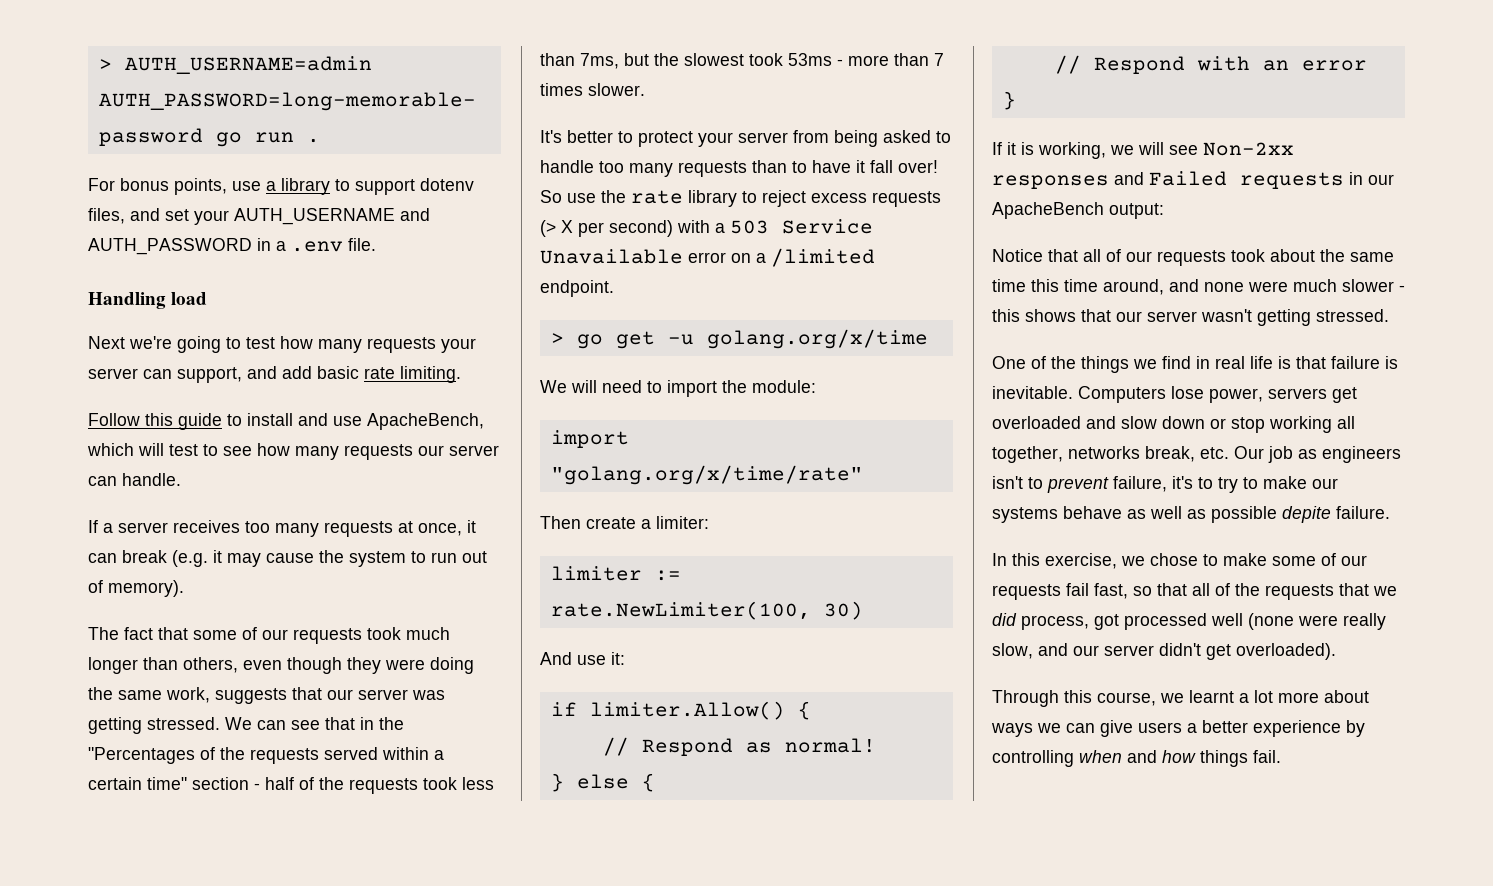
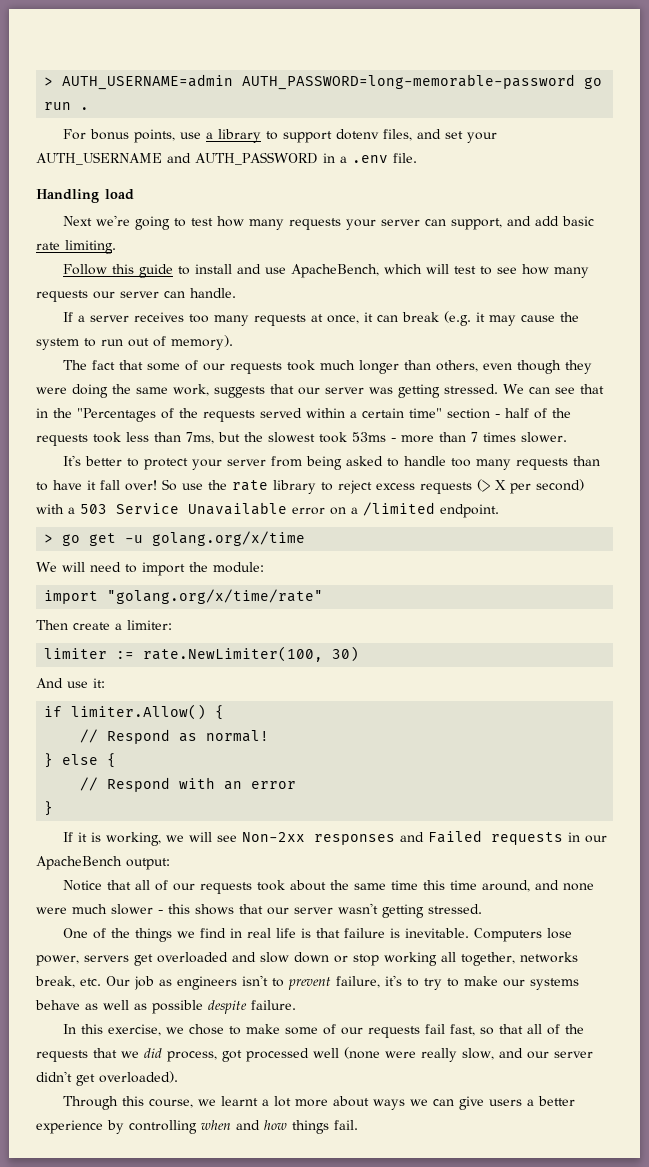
[1282,506,1331,523] depite -> [208,1000,247,1014] despite

